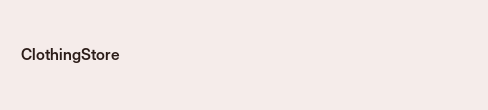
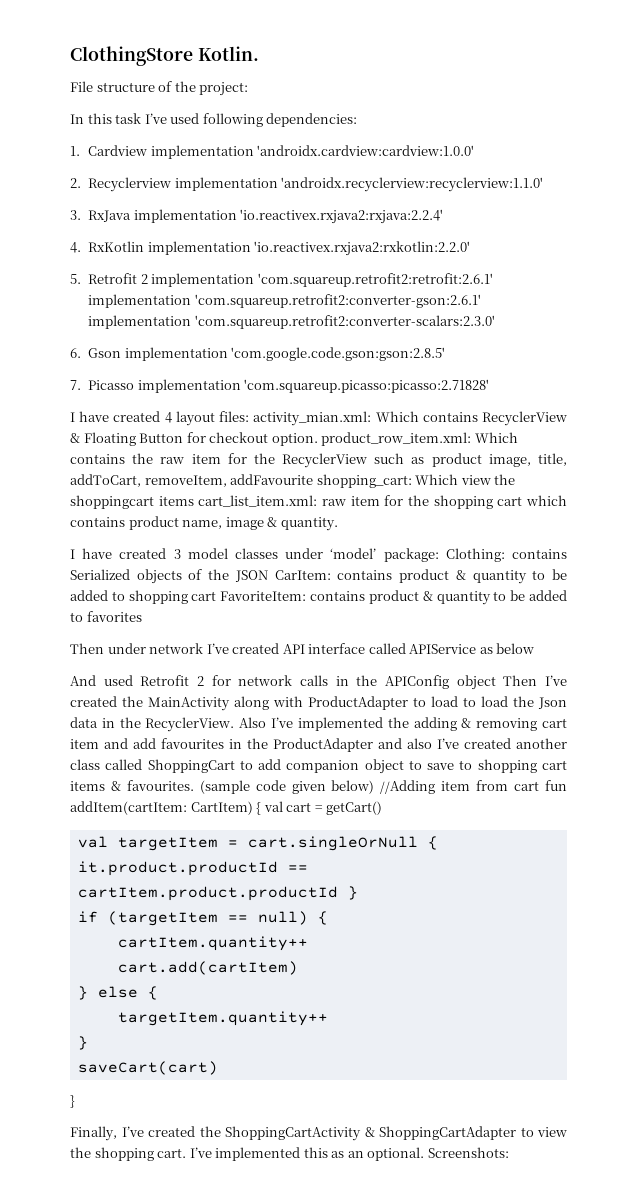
(120, 55) none -> [197,46,259,61] [70,81,249,96] [70,113,358,127] [70,145,475,159] [70,177,544,192] [70,209,444,224] [70,241,471,256] [70,273,493,287] [88,294,481,308] [88,315,495,329] [70,347,446,361] [70,379,490,393] [70,411,567,426] [70,432,518,446] [70,453,567,468] [70,474,516,488] [70,495,568,509] [70,516,338,531] [70,548,567,562] [70,569,568,584] [70,590,567,605] [70,611,142,622] [70,643,535,654] [70,675,568,690] [70,696,567,711] [70,717,567,732] [70,738,567,752] [70,759,567,774] [70,780,568,794] [70,801,383,815] [77,836,438,851] [77,861,308,876] [77,886,358,901] [77,911,328,926] [117,936,308,951] [117,961,298,975] [77,986,158,1000] [117,1011,328,1026] [77,1036,88,1050] [77,1061,218,1075] [70,1095,75,1108] [70,1126,567,1141] [70,1147,509,1161] Kotlin. // File structure of the project: // In this task I’ve used following dependencies: // 1. Cardview implementation 'androidx.cardview:cardview:1.0.0' // 2. Recyclerview implementation 'androidx.recyclerview:recyclerview:1.1.0' // 3. RxJava implementation 'io.reactivex.rxjava2:rxjava:2.2.4' // 4. RxKotlin implementation 'io.reactivex.rxjava2:rxkotlin:2.2.0' // 5. Retrofit 2 implementation 'com.squareup.retrofit2:retrofit:2.6.1' implementation 'com.squareup.retrofit2:converter-gson:2.6.1' implementation 'com.squareup.retrofit2:converter-scalars:2.3.0' // 6. Gson implementation 'com.google.code.gson:gson:2.8.5' // 7. Picasso implementation 'com.squareup.picasso:picasso:2.71828' // I have created 4 layout files: activity_mian.xml: Which contains RecyclerView & Floating Button for checkout option. product_row_item.xml: Which contains the raw item for the RecyclerView such as product image, title, addToCart, removeItem, addFavourite shopping_cart: Which view the shoppingcart items cart_list_item.xml: raw item for the shopping cart which contains product name, image & quantity. // I have created 3 model classes under ‘model’ package: Clothing: contains Serialized objects of the JSON CarItem: contains product & quantity to be added to shopping cart FavoriteItem: contains product & quantity to be added to favorites // Then under network I’ve created API interface called APIService as below // And used Retrofit 2 for network calls in the APIConfig object Then I’ve created the MainActivity along with ProductAdapter to load to load the Json data in the RecyclerView. Also I’ve implemented the adding & removing cart item and add favourites in the ProductAdapter and also I’ve created another class called ShoppingCart to add companion object to save to shopping cart items & favourites. (sample code given below) //Adding item from cart fun addItem(cartItem: CartItem) { val cart = getCart() // val targetItem = cart.singleOrNull { it.product.productId == cartItem.product.productId } // if (targetItem == null) { // cartItem.quantity++ // cart.add(cartItem) // } else { // targetItem.quantity++ // } // saveCart(cart) // } // Finally, I’ve created the ShoppingCartActivity & ShoppingCartAdapter to view the shopping cart. I’ve implemented this as an optional. Screenshots:

